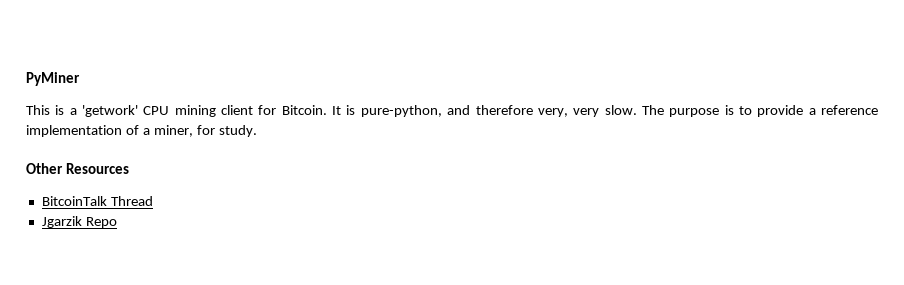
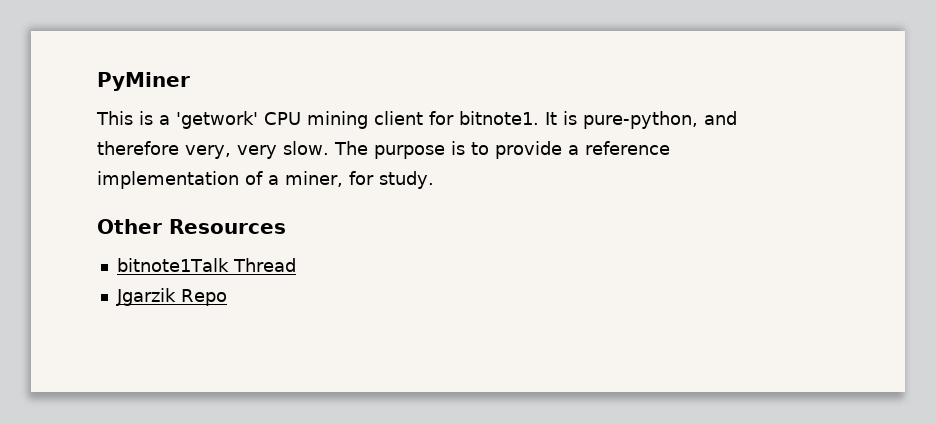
[281,105,327,115] Bitcoin. -> [459,111,539,125] bitnote1.
[41,196,107,206] BitcoinTalk -> [116,258,229,272] bitnote1Talk

